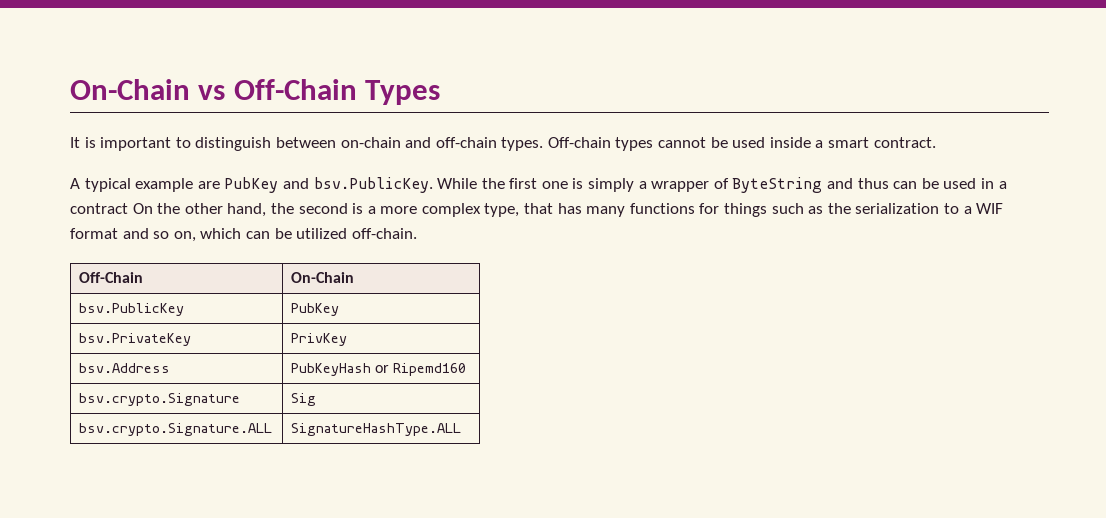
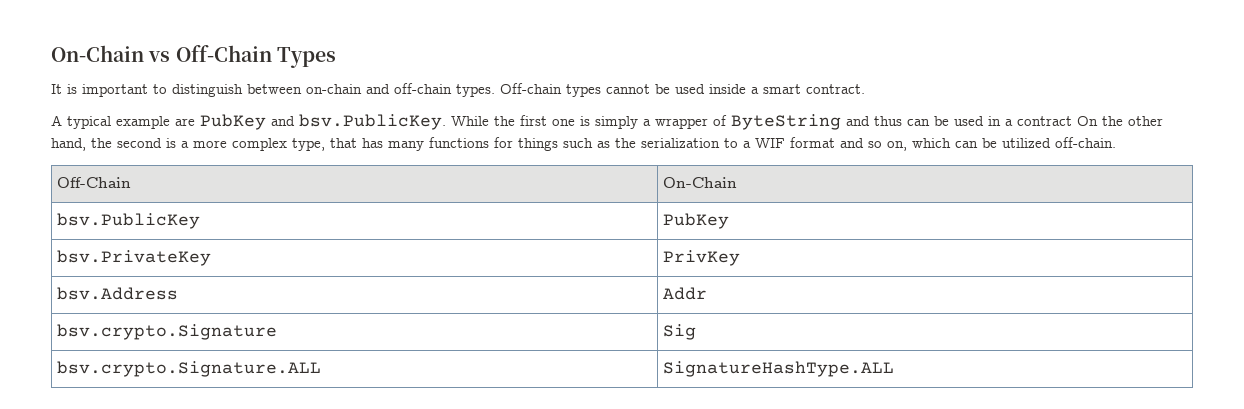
[291,363,467,376] PubKeyHash or Ripemd160 -> [663,287,708,300] Addr

